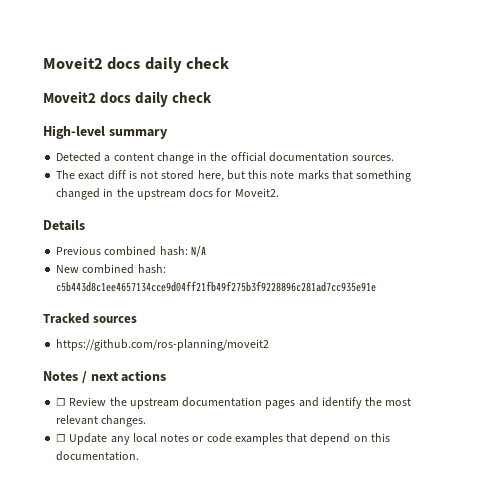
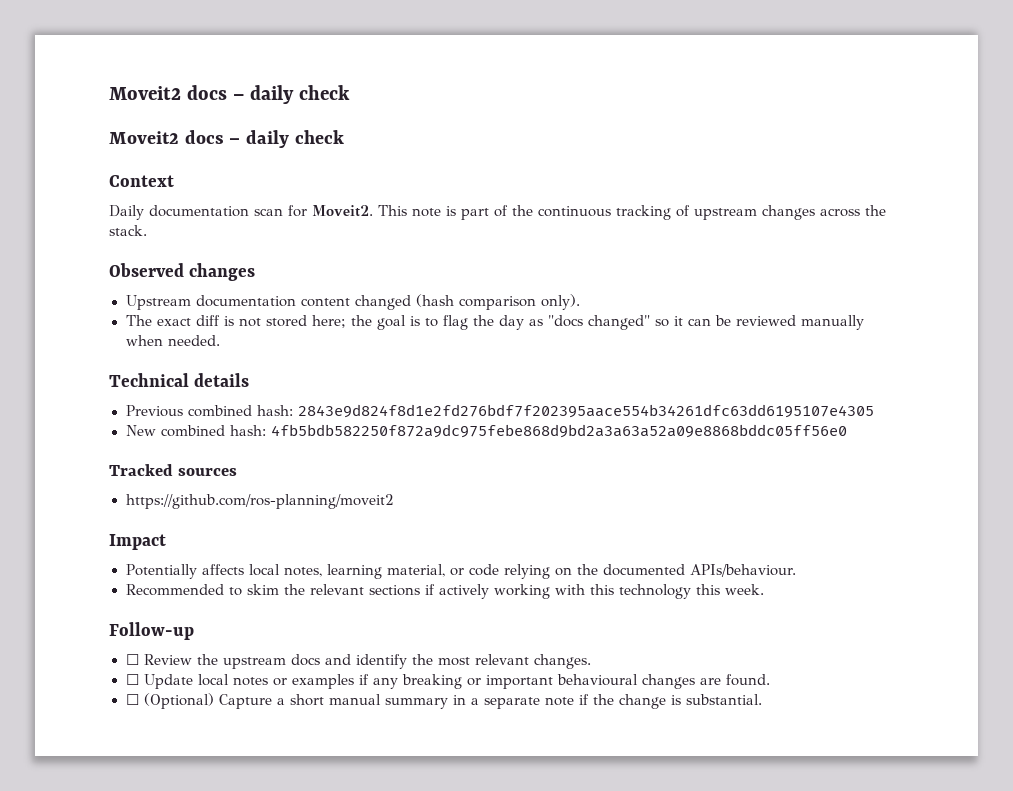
[43,57,141,70] Moveit2 docs -> [109,85,244,100] Moveit2 docs –
[135,91,213,107] [43,125,168,139] [56,152,395,164] daily check // High-level summary // Detected a content change in the official documentation sources. -> [229,130,344,148] [109,175,174,187] [109,205,886,220] [109,225,147,236] [109,263,256,281] [125,294,580,310] – daily check // Context // Daily documentation scan for Moveit2. This note is part of the continuous tracking of upstream changes across the stack. // Observed changes // Upstream documentation content changed (hash comparison only).
[197,170,412,182] [56,188,279,200] [43,219,85,231] here, but this note marks that something changed in the upstream docs for Moveit2. // Details -> [311,315,864,330] [125,335,220,346] [109,373,250,387] here; the goal is to flag the day as "docs changed" so it can be reviewed manually when needed. // Technical details
[190,245,206,257] N/A -> [297,404,874,418] 2843e9d824f8d1e2fd276bdf7f202395aace554b34261dfc63dd6195107e4305
[56,281,377,292] c5b443d8c1ee4657134cce9d04ff21fb49f275b3f9228896c281ad7cc935e91e -> [270,424,847,438] 4fb5bdb582250f872a9dc975febe868d9bd2a3a63a52a09e8868bddc05ff56e0
[43,370,167,384] Notes / next actions -> [109,534,166,550] [125,564,797,579] [125,584,764,599] [109,622,194,640] Impact // Potentially affects local notes, learning material, or code relying on the documented APIs/behaviour. // Recommended to skim the relevant sections if actively working with this technology this week. // Follow-up
[182,397,296,409] documentation pages -> [290,654,320,666] docs
[110,436,130,445] any -> (193, 681) none
[206,433,390,445] [56,451,140,461] code examples that depend on this documentation. -> [291,674,770,689] [125,693,762,709] examples if any breaking or important behavioural changes are found. // ☐ (Optional) Capture a short manual summary in a separate note if the change is substantial.

